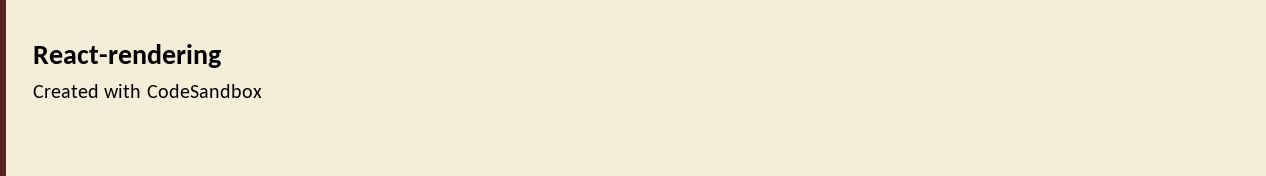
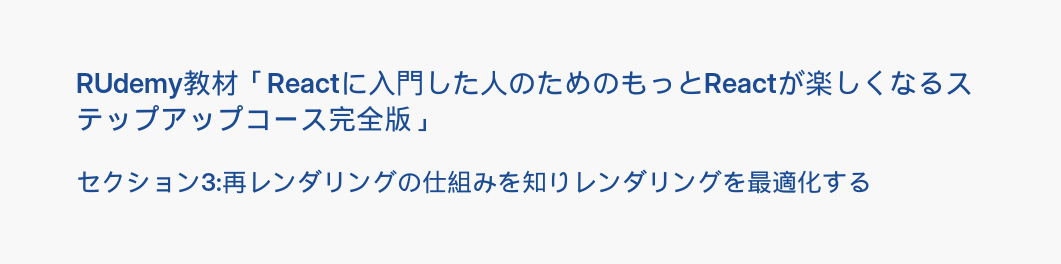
[33,44,221,68] [33,84,262,98] React-rendering // Created with CodeSandbox -> [76,69,973,99] [76,105,440,132] [76,169,872,194] RUdemy教材「Reactに入門した人のためのもっとReactが楽しくなるステップアップコース完全版」 // セクション3:再レンダリングの仕組みを知りレンダリングを最適化する

